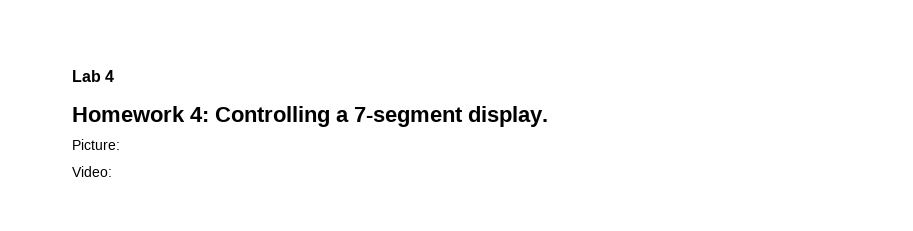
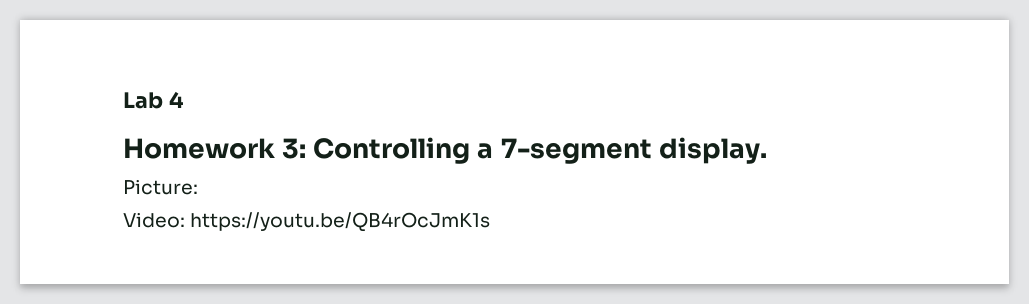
[190,107,209,122] 4: -> [282,138,307,159] 3:
(112, 171) none -> [190,212,491,232] https://youtu.be/QB4rOcJmK1s

